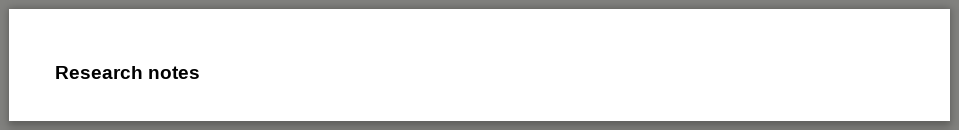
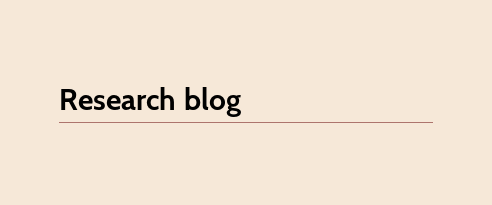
[148,66,201,79] notes -> [184,87,242,117] blog

